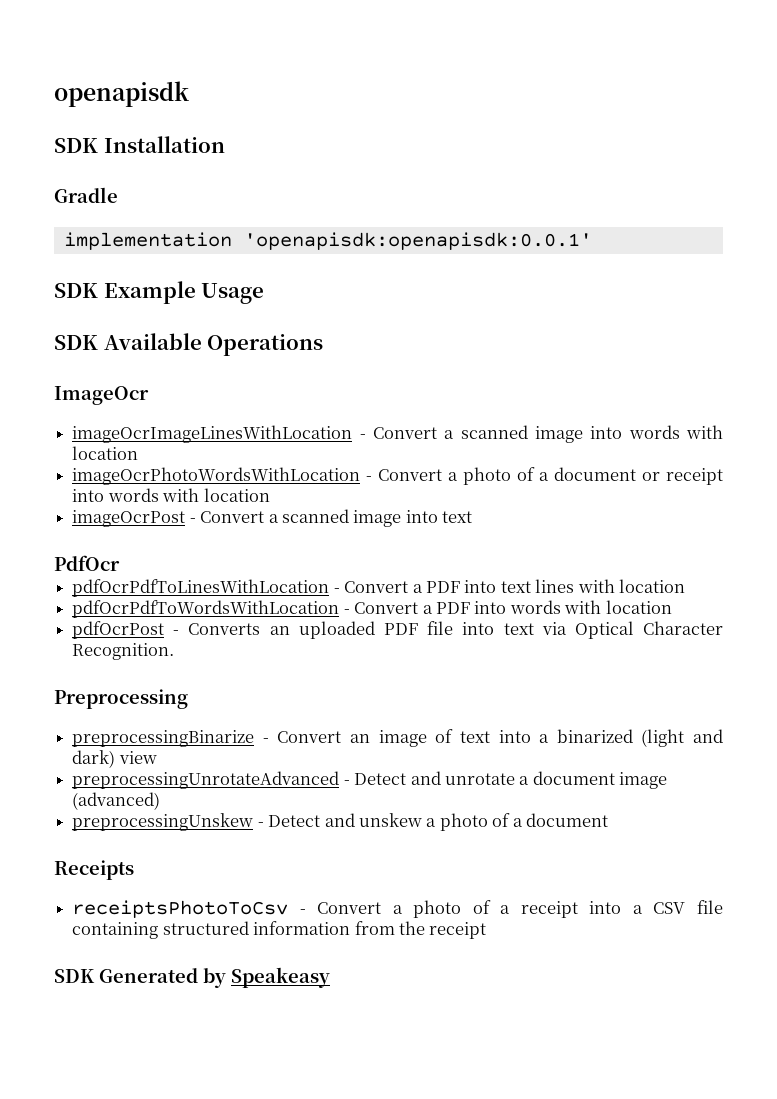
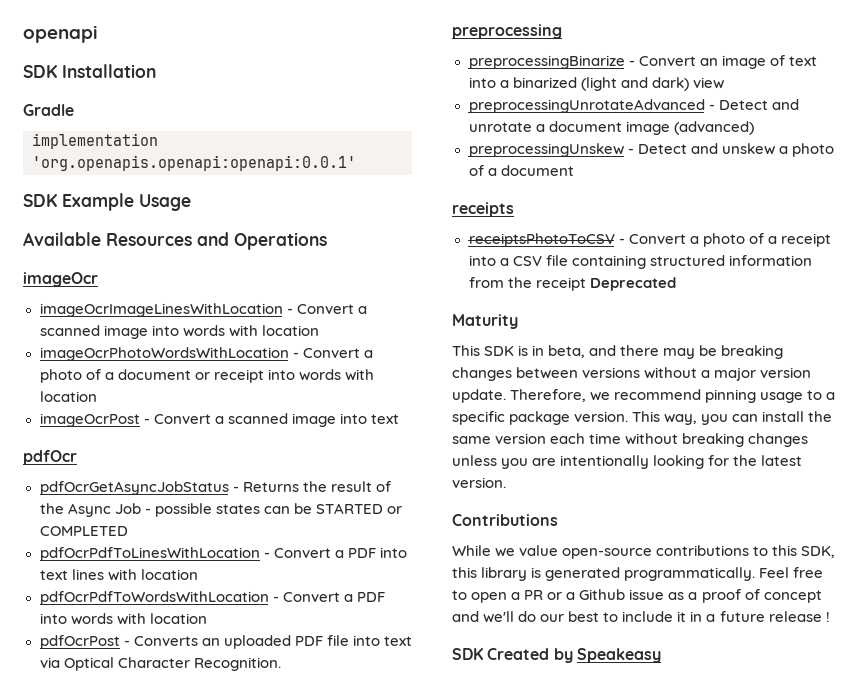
[54,81,189,107] openapisdk -> [23,25,97,43] openapi
[243,232,592,250] 'openapisdk:openapisdk:0.0.1' -> [32,155,356,171] 'org.openapis.openapi:openapi:0.0.1'
[54,333,202,350] SDK Available -> [23,232,229,246] Available Resources and
[54,386,149,405] ImageOcr -> [23,272,98,287] imageOcr
[54,555,120,571] PdfOcr -> [23,450,77,465] [39,481,391,495] [39,503,402,517] [39,526,128,536] pdfOcr // pdfOcrGetAsyncJobStatus - Returns the result of the Async Job - possible states can be STARTED or COMPLETED
[54,689,188,709] Preprocessing -> [452,24,562,39] preprocessing
[54,860,134,880] [72,900,289,918] Receipts // receiptsPhotoToCsv -> [452,202,514,217] [468,233,615,247] receipts // receiptsPhotoToCSV
[54,968,198,983] // SDK Generated -> [589,277,676,291] [452,314,518,329] [452,345,784,359] [452,367,812,381] [452,389,836,403] [452,411,833,425] [452,433,809,447] [452,455,803,469] [452,477,506,488] [452,514,558,526] [452,545,836,559] [452,567,824,581] [452,589,822,603] [452,611,830,623] [452,648,550,660] Deprecated // Maturity // This SDK is in beta, and there may be breaking changes between versions without a major version update. Therefore, we recommend pinning usage to a specific package version. This way, you can install the same version each time without breaking changes unless you are intentionally looking for the latest version. // Contributions // While we value open-source contributions to this SDK, this library is generated programmatically. Feel free to open a PR or a Github issue as a proof of concept and we'll do our best to include it in a future release ! // SDK Created

